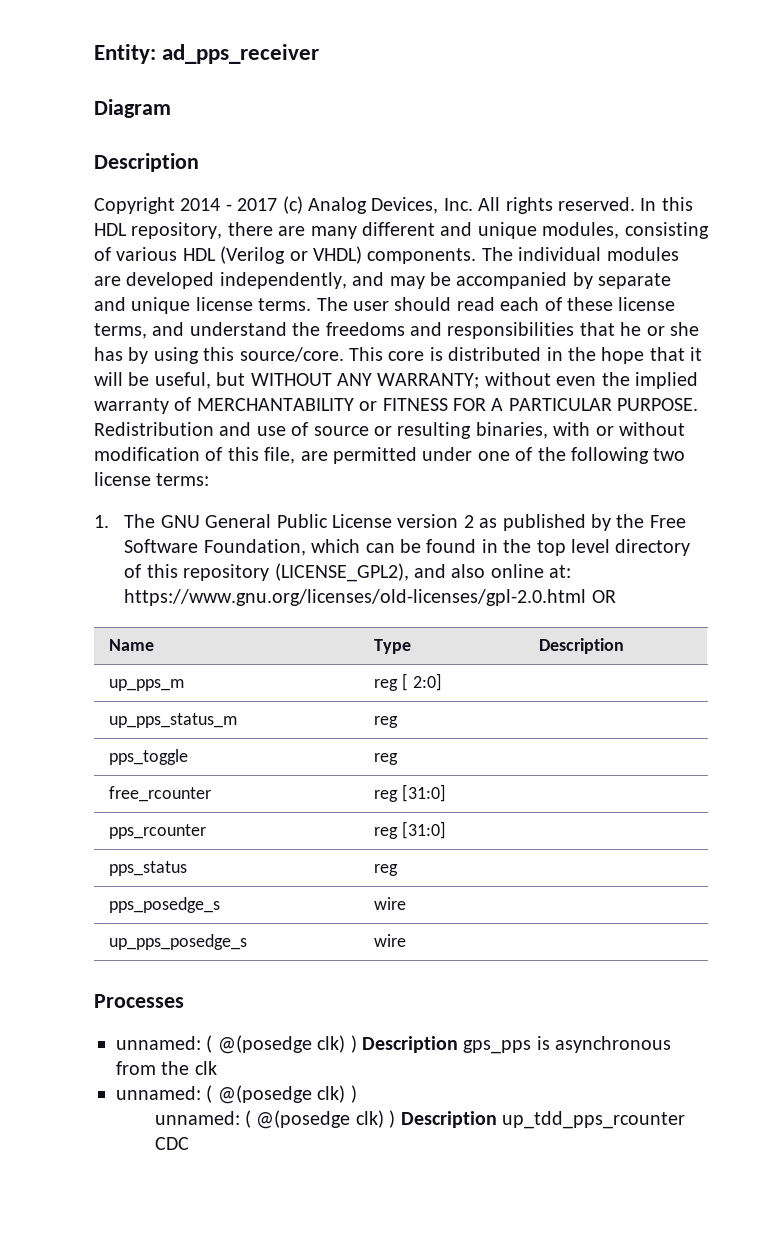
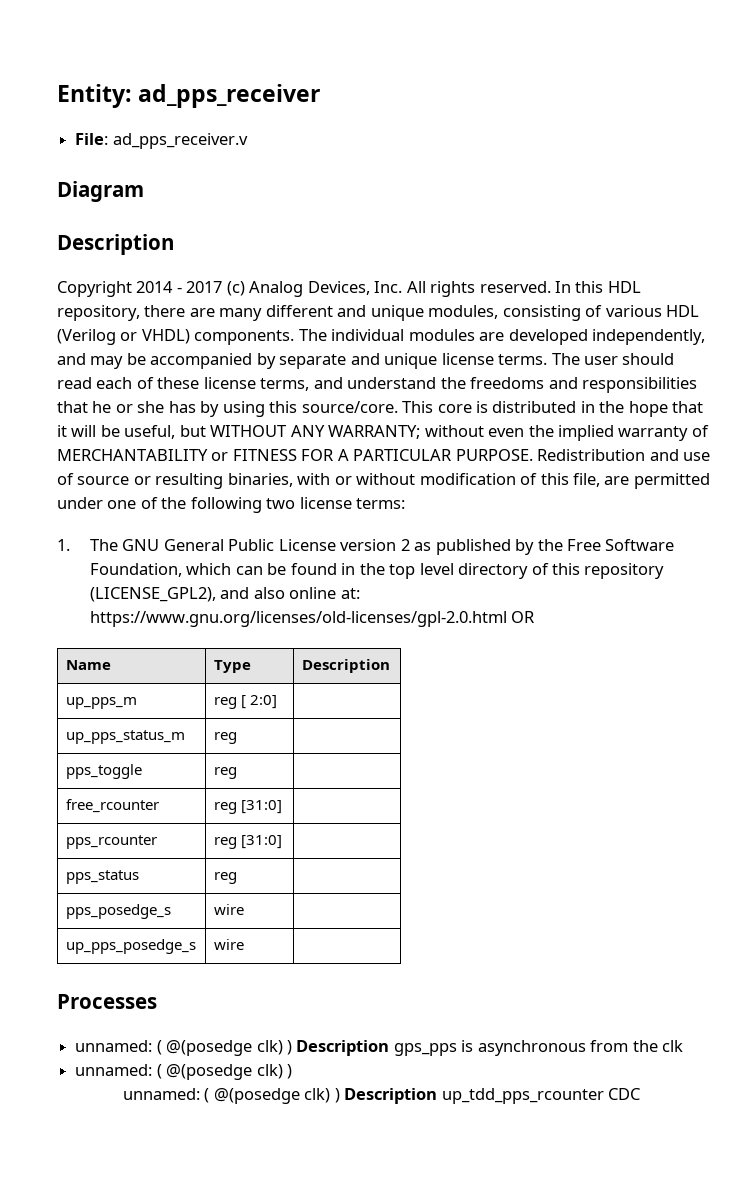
(320, 54) none -> [75,133,248,149] // File: ad_pps_receiver.v

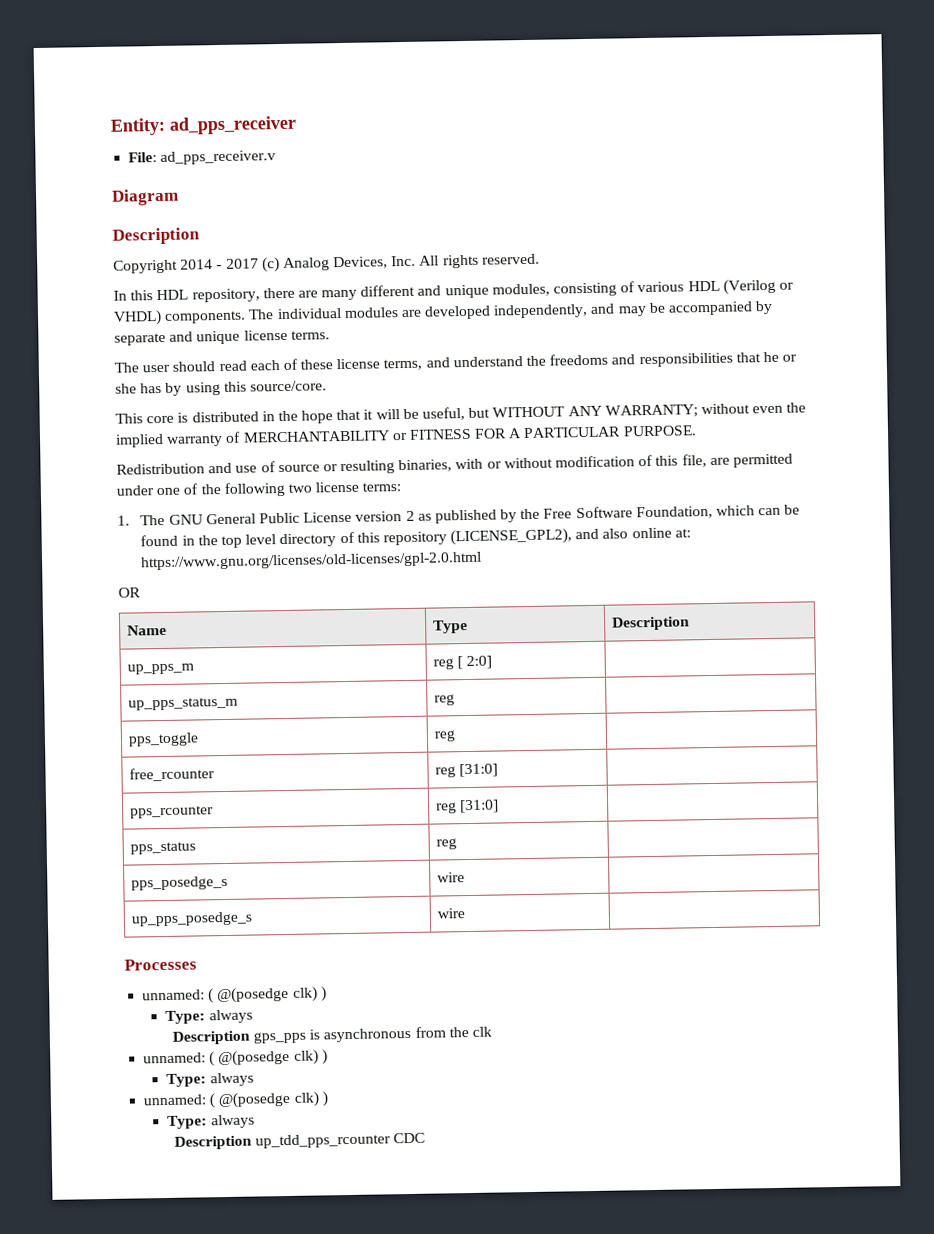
(551, 287) none -> (540, 259) //
(548, 359) none -> (330, 335) //
(398, 407) none -> (327, 386) //
(533, 455) none -> (697, 431) //
(507, 619) none -> (483, 561) //
(292, 1047) none -> [165,1009,253,1024] // Type: always //
[122,1088,340,1104] // unnamed: ( @(posedge clk) ) -> [166,1072,254,1087] [143,1091,329,1109] [167,1114,255,1129] // Type: always // unnamed: ( @(posedge clk) ) // Type: always //

